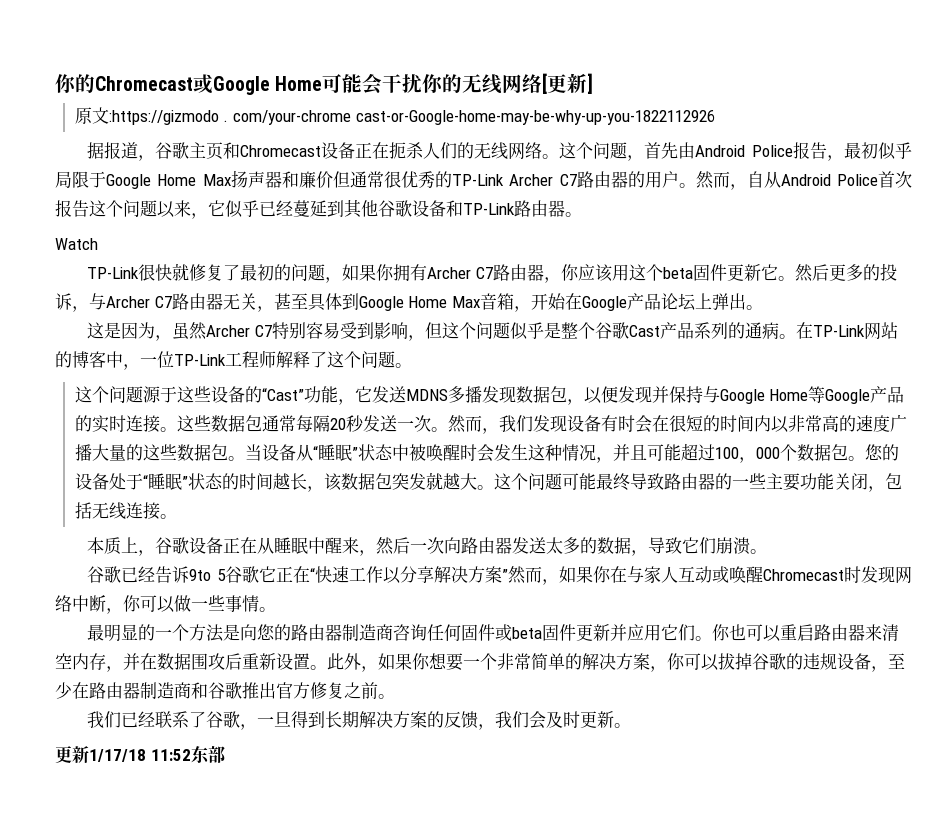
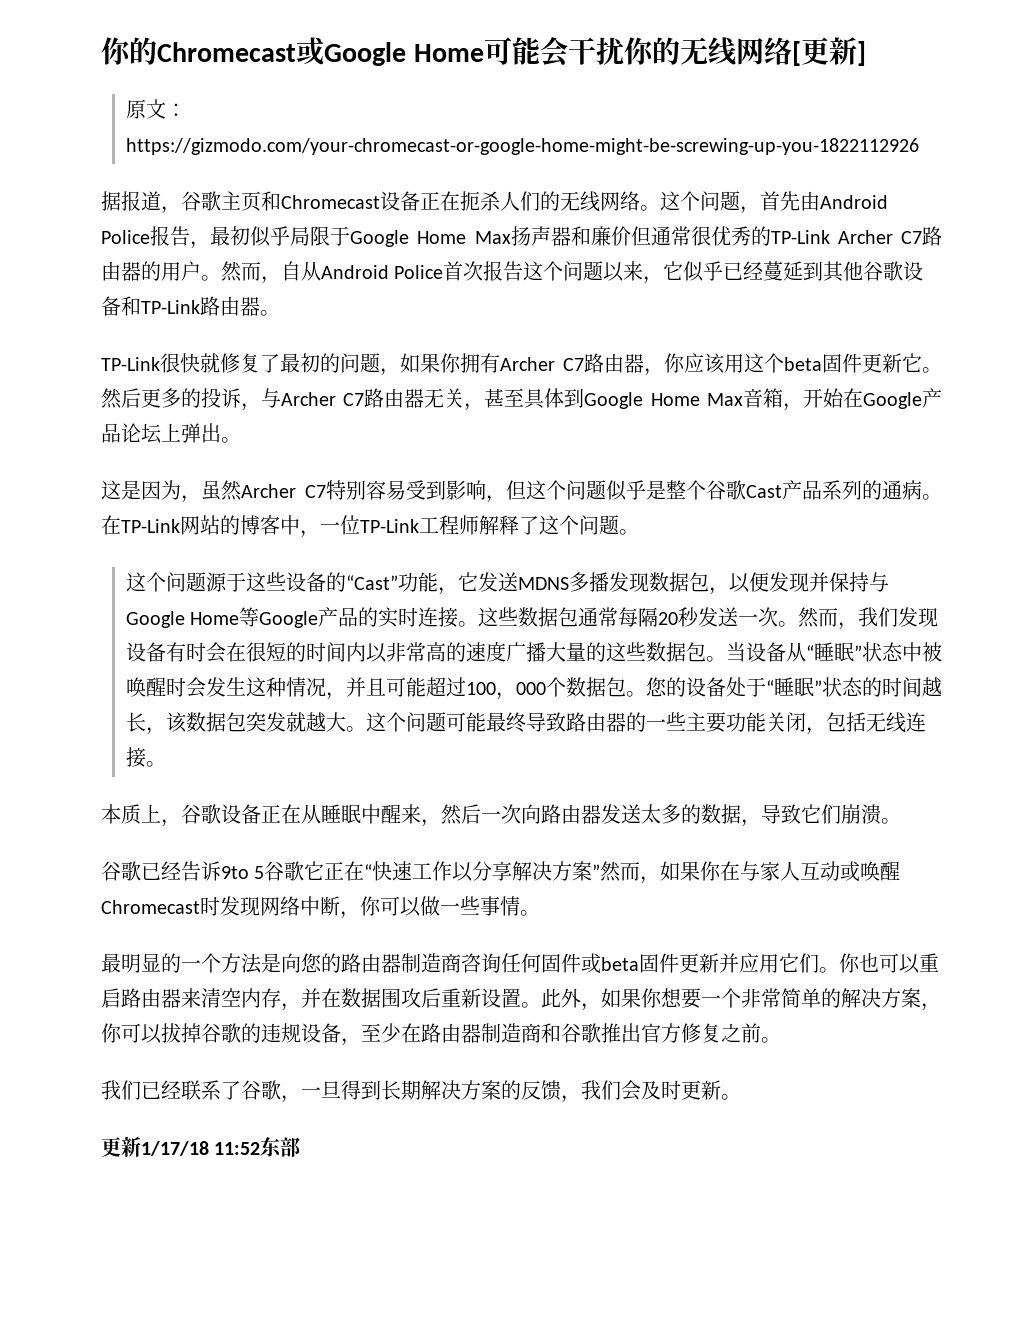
[108,110,715,125] :https://gizmodo . com/your-chrome cast-or-Google-home-may-be-why-up-you-1822112926 -> [165,103,186,117] [125,138,919,155] ：https://gizmodo.com/your-chromecast-or-google-home-might-be-screwing-up-you-1822112926
[55,238,98,250] // Watch -> (280, 313) none

